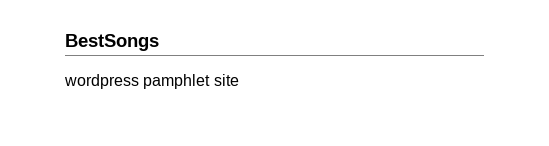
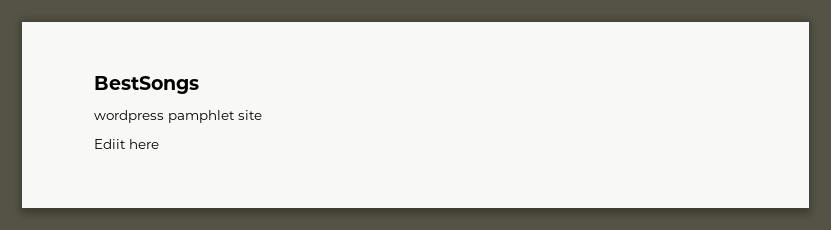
(239, 80) none -> [94,139,159,149] // Ediit here

